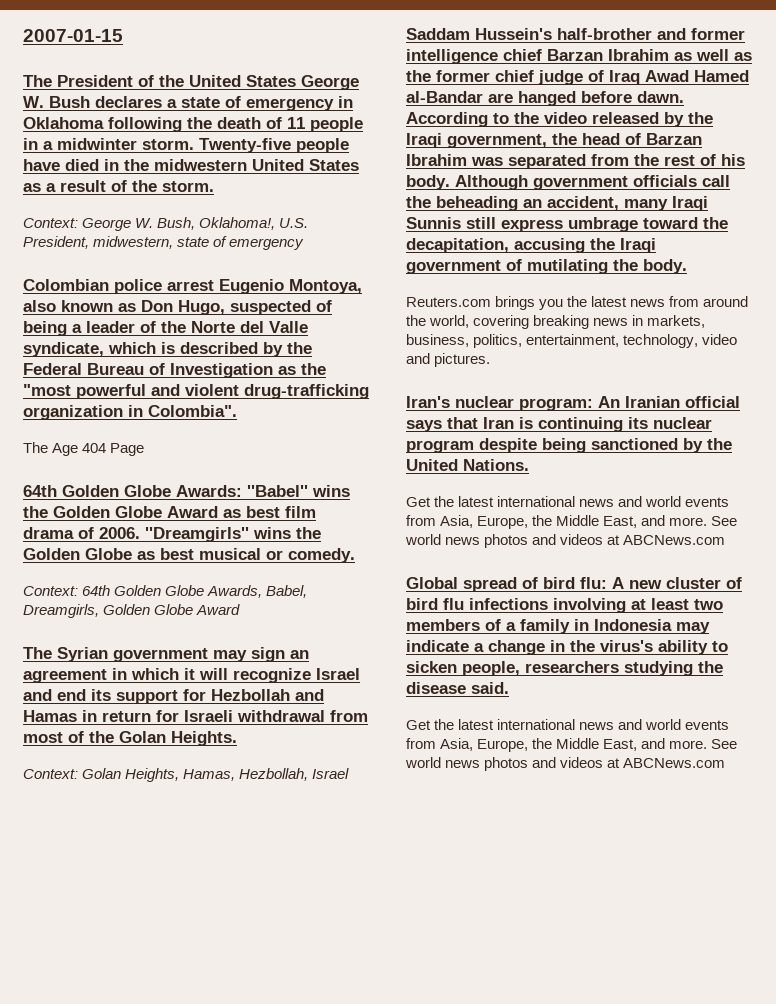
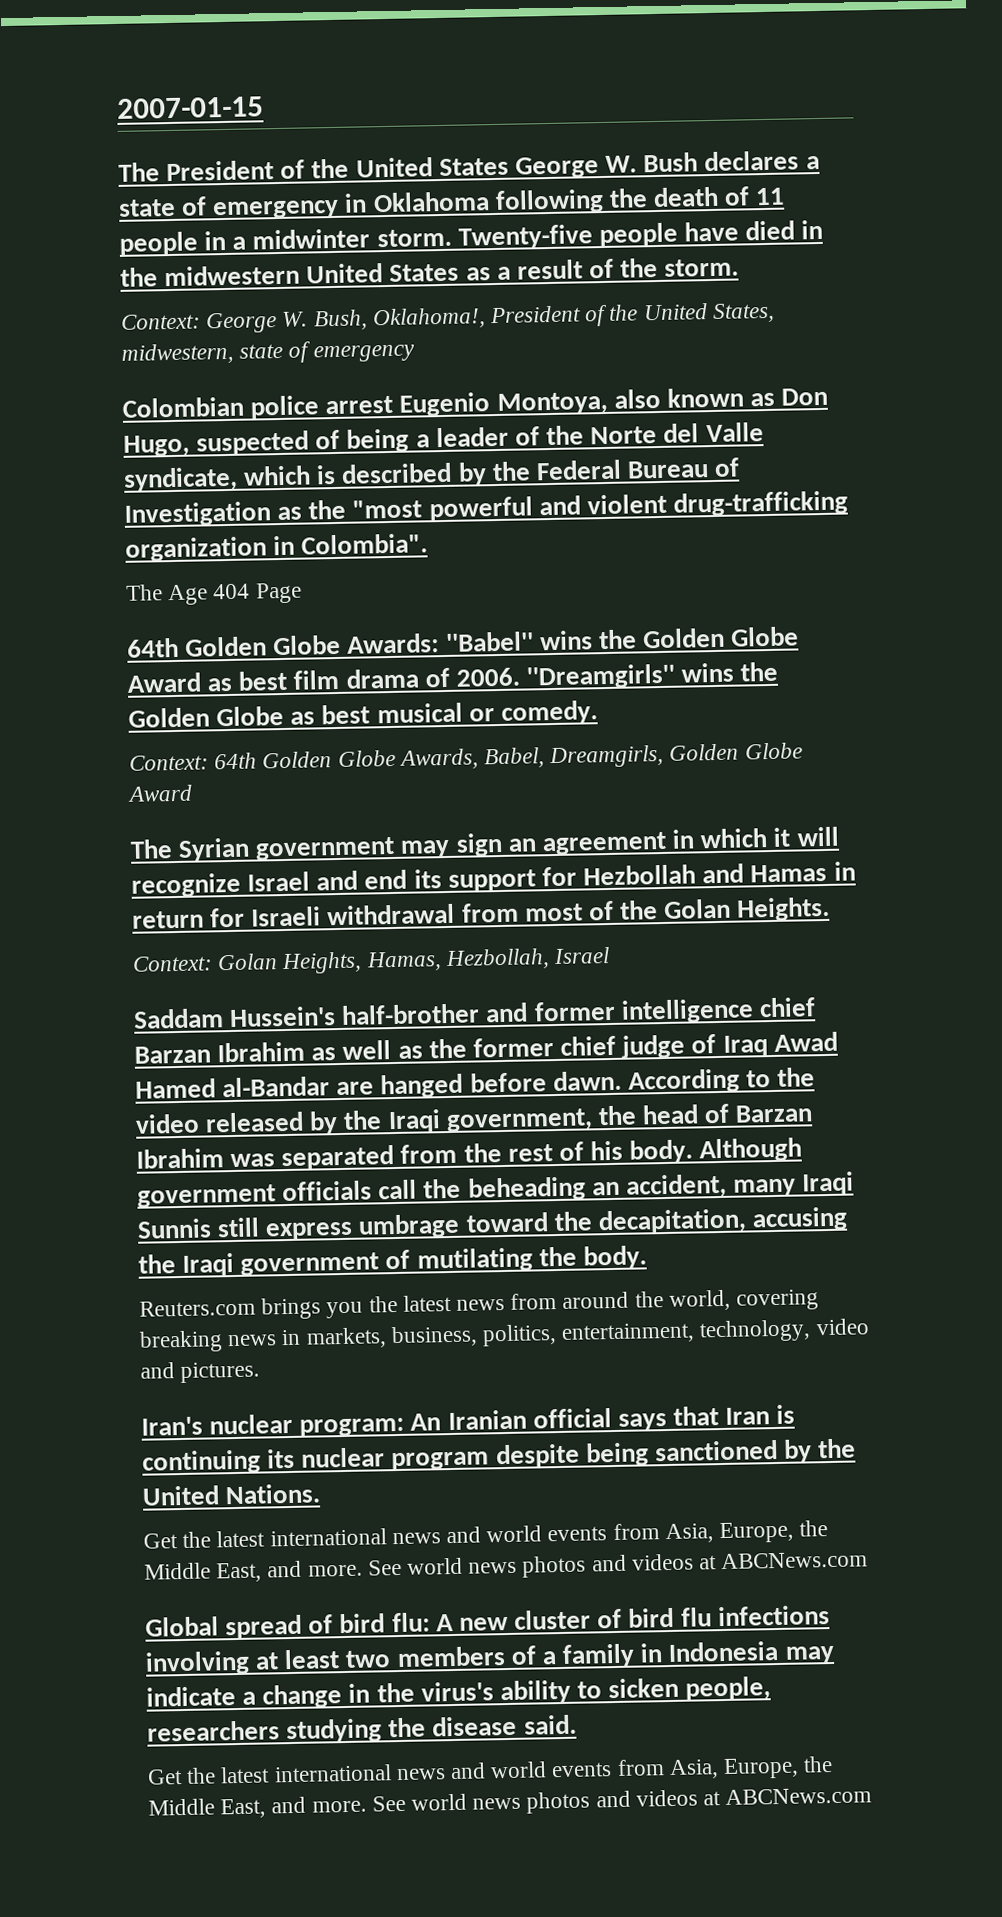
[279,218,309,228] [23,236,89,249] U.S. President, -> [489,302,775,327] President of the United States,

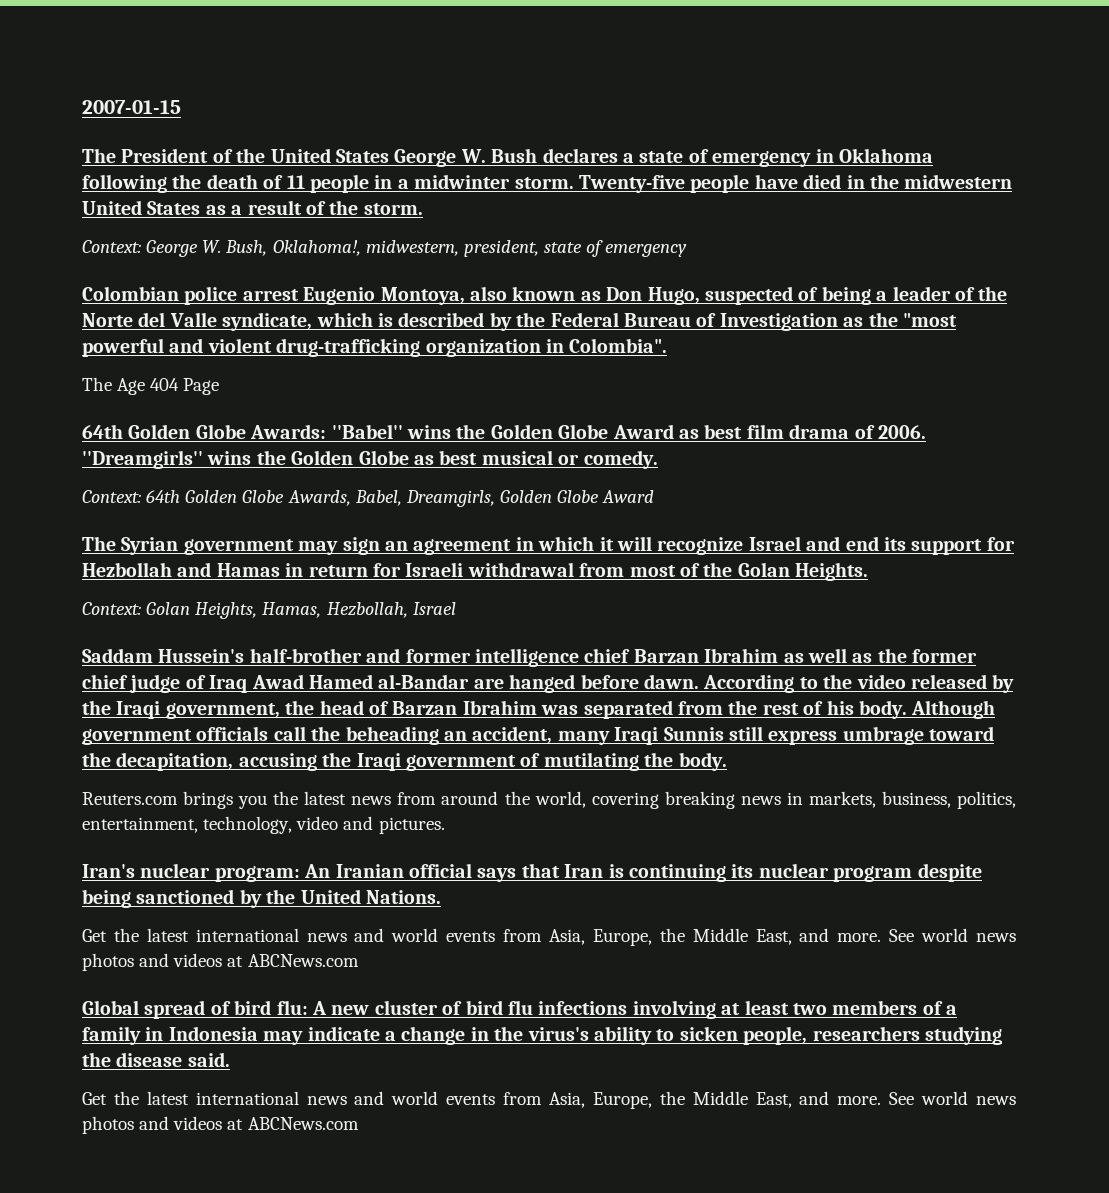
[489,302,775,327] [121,342,234,365] President of the United States, midwestern, -> [365,240,539,257] midwestern, president,

